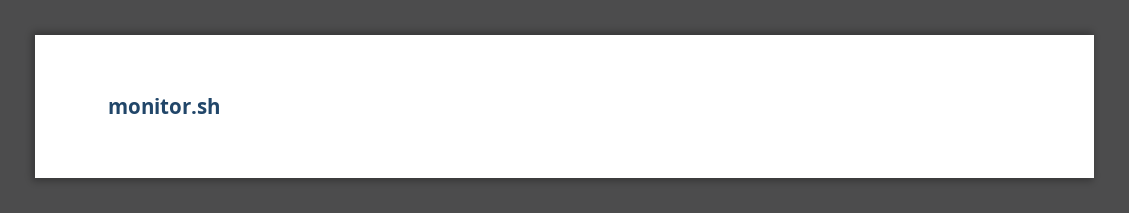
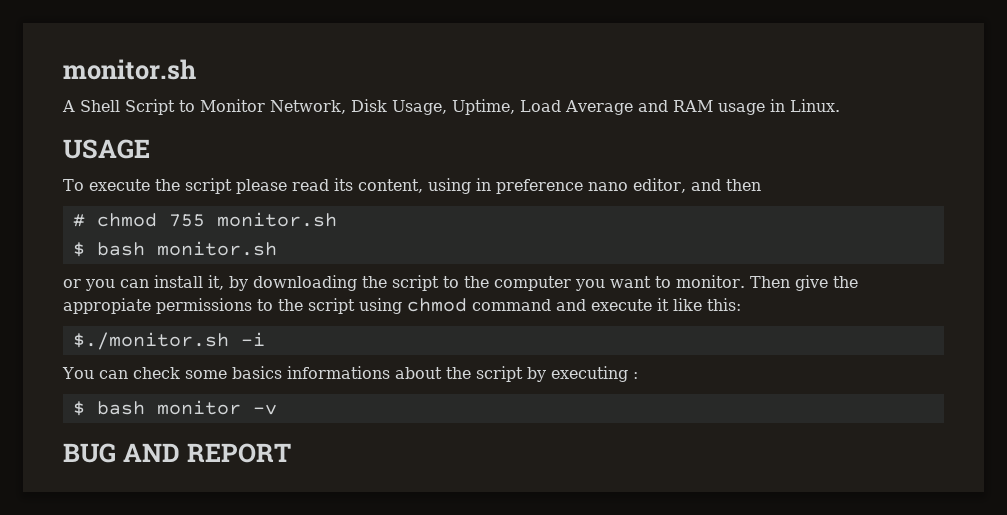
[108,98,220,114] monitor.sh -> [63,59,196,80] [62,99,840,115] [63,139,150,159] [63,178,761,194] [72,212,337,227] [72,241,277,257] [63,275,858,291] [63,298,741,314] [72,332,265,350] [62,366,638,382] [72,400,277,416] [63,443,291,463] monitor.sh // A Shell Script to Monitor Network, Disk Usage, Uptime, Load Average and RAM usage in Linux. // USAGE // To execute the script please read its content, using in preference nano editor, and then // # chmod 755 monitor.sh // $ bash monitor.sh // or you can install it, by downloading the script to the computer you want to monitor. Then give the appropiate permissions to the script using chmod command and execute it like this: // $./monitor.sh -i // You can check some basics informations about the script by executing : // $ bash monitor -v // BUG AND REPORT

